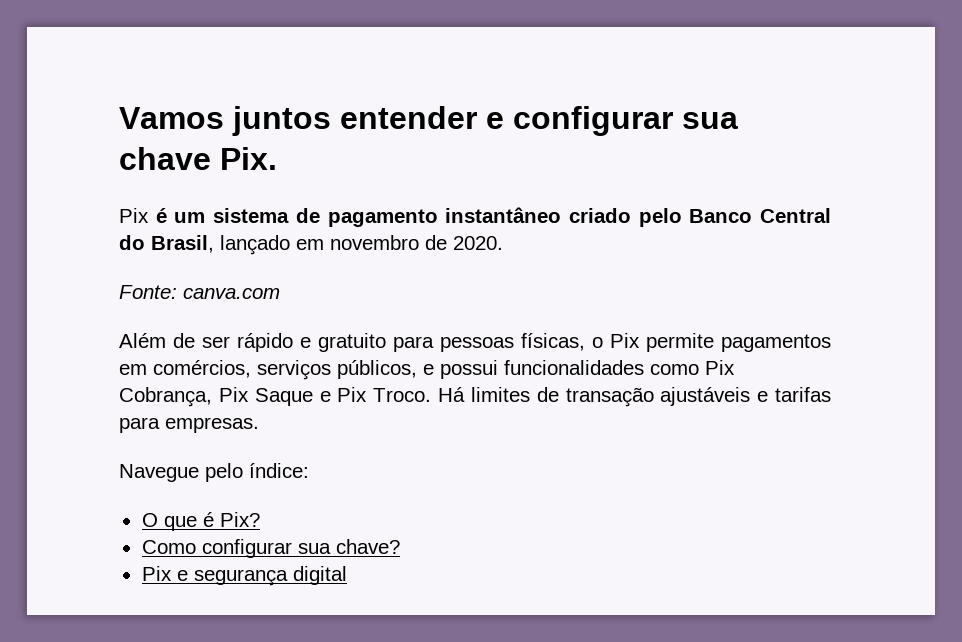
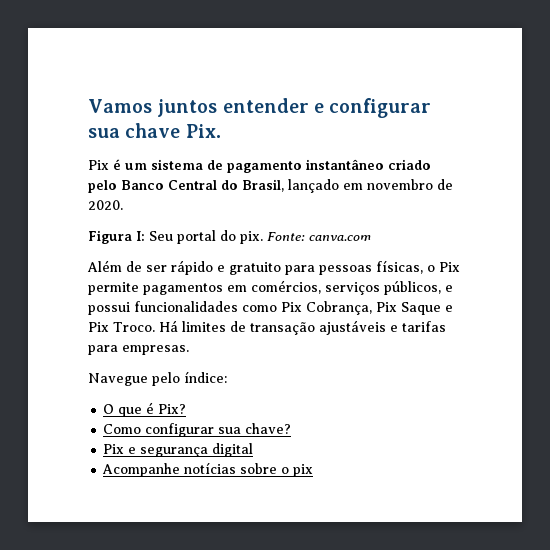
(503, 243) none -> [88,230,263,244] Figura I: Seu portal do pix.
(347, 575) none -> [102,462,314,477] // Acompanhe notícias sobre o pix

